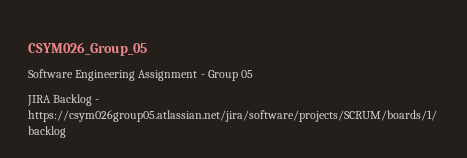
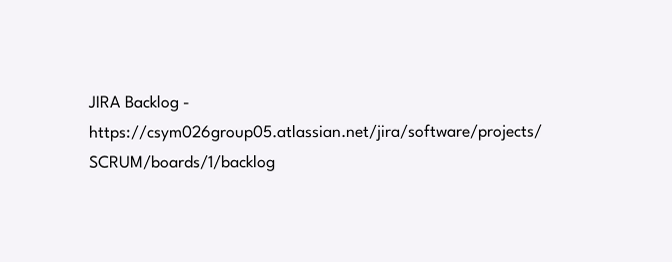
[28,42,147,56] [28,69,254,81] CSYM026_Group_05 // Software Engineering Assignment - Group 05 // -> (87, 102) none

